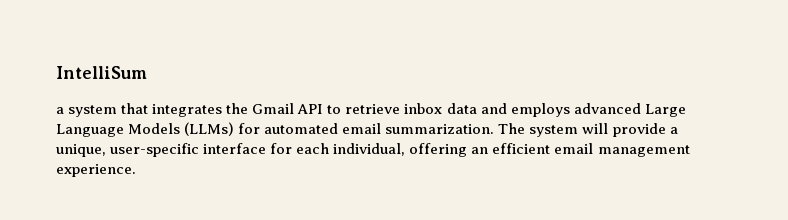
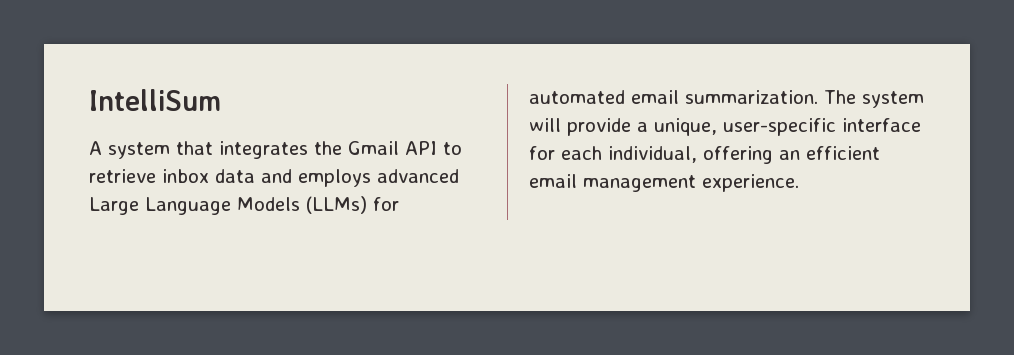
[56,107,64,114] a -> [89,141,102,155] A

